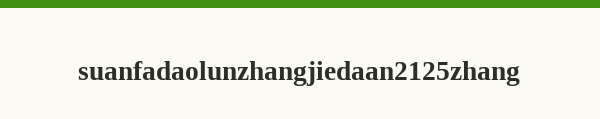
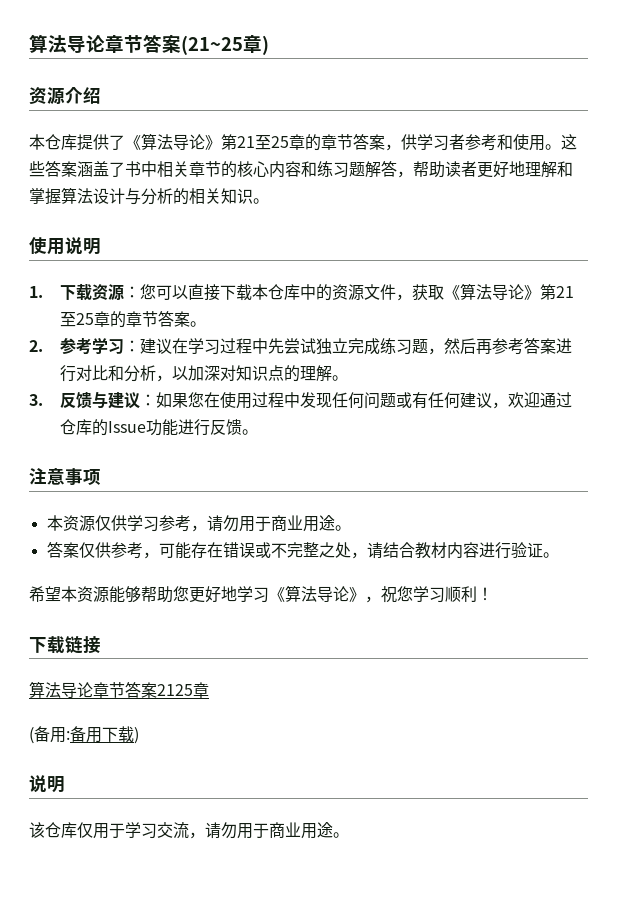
[78,61,520,86] suanfadaolunzhangjiedaan2125zhang -> [29,34,269,55] [29,87,101,105] [29,133,577,151] [29,161,573,178] [29,187,269,205] [29,237,101,255] [29,283,575,301] [60,311,207,328] [29,337,573,355] [60,365,349,382] [29,392,573,409] [60,419,259,436] [29,468,101,485] [46,515,351,532] [46,542,559,559] [29,585,493,603] [29,635,101,654] [29,681,209,698] [29,726,139,744] [29,775,65,793] [29,822,349,839] 算法导论章节答案(21~25章) // 资源介绍 // 本仓库提供了《算法导论》第21至25章的章节答案，供学习者参考和使用。这些答案涵盖了书中相关章节的核心内容和练习题解答，帮助读者更好地理解和掌握算法设计与分析的相关知识。 // 使用说明 // 1.下载资源：您可以直接下载本仓库中的资源文件，获取《算法导论》第21至25章的章节答案。 // 2.参考学习：建议在学习过程中先尝试独立完成练习题，然后再参考答案进行对比和分析，以加深对知识点的理解。 // 3.反馈与建议：如果您在使用过程中发现任何问题或有任何建议，欢迎通过仓库的Issue功能进行反馈。 // 注意事项 // 本资源仅供学习参考，请勿用于商业用途。 // 答案仅供参考，可能存在错误或不完整之处，请结合教材内容进行验证。 // 希望本资源能够帮助您更好地学习《算法导论》，祝您学习顺利！ // 下载链接 // 算法导论章节答案2125章 // (备用:备用下载) // 说明 // 该仓库仅用于学习交流，请勿用于商业用途。

